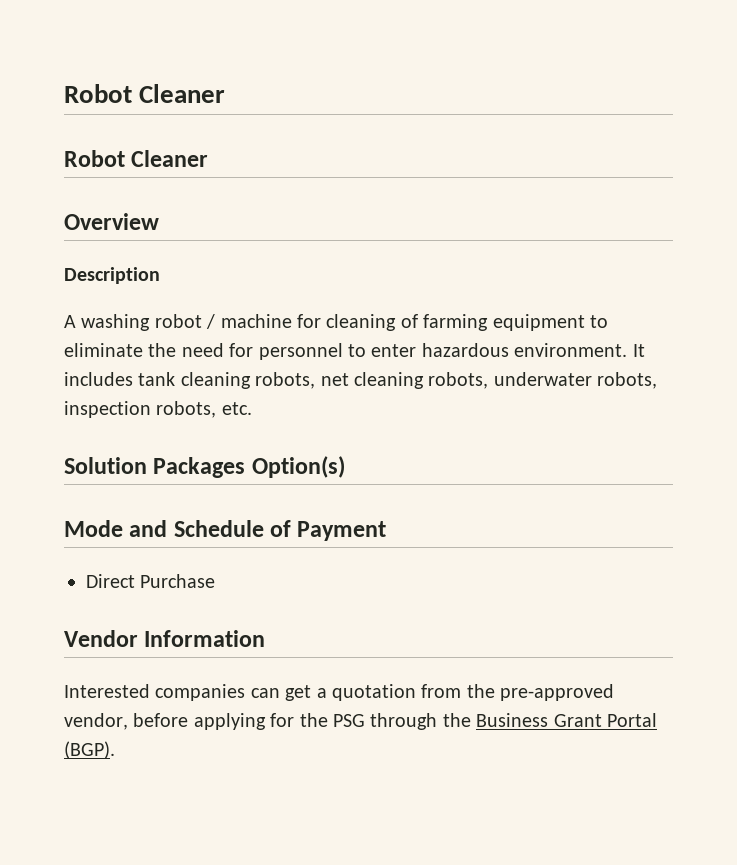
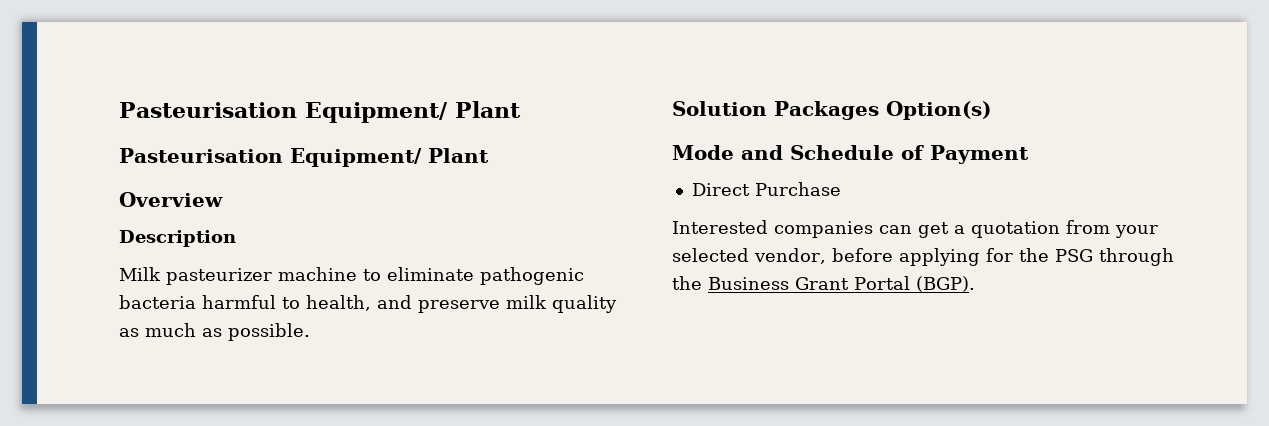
[64,84,226,103] [64,150,209,167] [64,213,159,230] [64,267,160,284] [64,314,608,331] [64,343,645,360] [64,372,658,389] [64,401,252,418] Robot Cleaner // Robot Cleaner // Overview // Description // A washing robot / machine for cleaning of farming equipment to eliminate the need for personnel to enter hazardous environment. It includes tank cleaning robots, net cleaning robots, underwater robots, inspection robots, etc. -> [119,101,521,123] [119,148,489,167] [119,192,223,207] [119,230,236,247] [119,267,584,285] [119,295,617,313] [119,323,310,341] Pasteurisation Equipment/ Plant // Pasteurisation Equipment/ Plant // Overview // Description // Milk pasteurizer machine to eliminate pathogenic bacteria harmful to health, and preserve milk quality as much as possible.
[64,630,266,647] // Vendor Information -> (841, 189) none
[466,684,615,701] the pre-approved -> [1115,225,1158,238] [672,248,749,262] your selected

